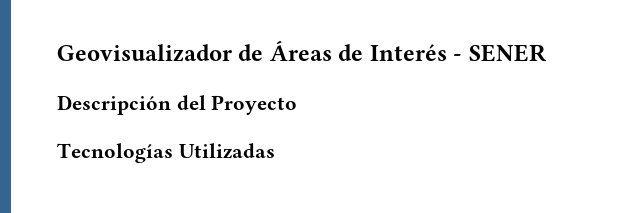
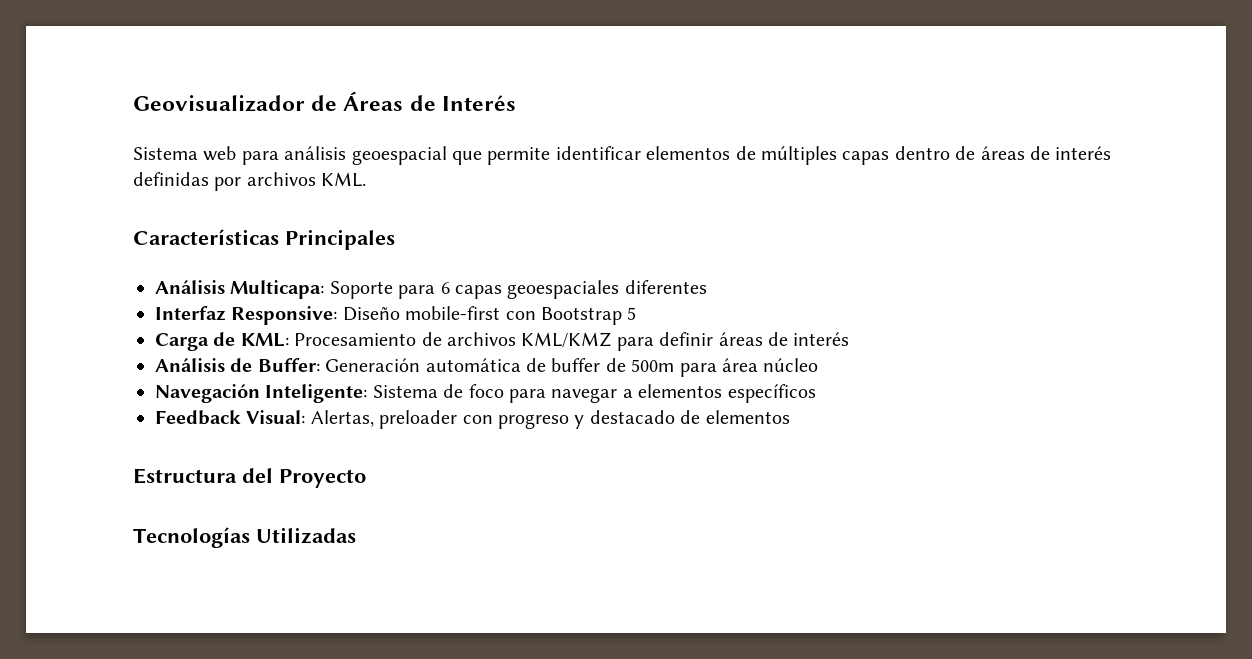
[453,44,547,62] [57,95,171,115] - SENER // Descripción -> [133,146,1112,165] [133,172,367,191] [133,229,395,250] [155,280,707,299] [155,306,637,325] [155,332,850,351] [155,358,819,377] [155,384,816,403] [155,410,790,429] [133,468,237,484] // Sistema web para análisis geoespacial que permite identificar elementos de múltiples capas dentro de áreas de interés definidas por archivos KML. // Características Principales // Análisis Multicapa: Soporte para 6 capas geoespaciales diferentes // Interfaz Responsive: Diseño mobile-first con Bootstrap 5 // Carga de KML: Procesamiento de archivos KML/KMZ para definir áreas de interés // Análisis de Buffer: Generación automática de buffer de 500m para área núcleo // Navegación Inteligente: Sistema de foco para navegar a elementos específicos // Feedback Visual: Alertas, preloader con progreso y destacado de elementos // Estructura

